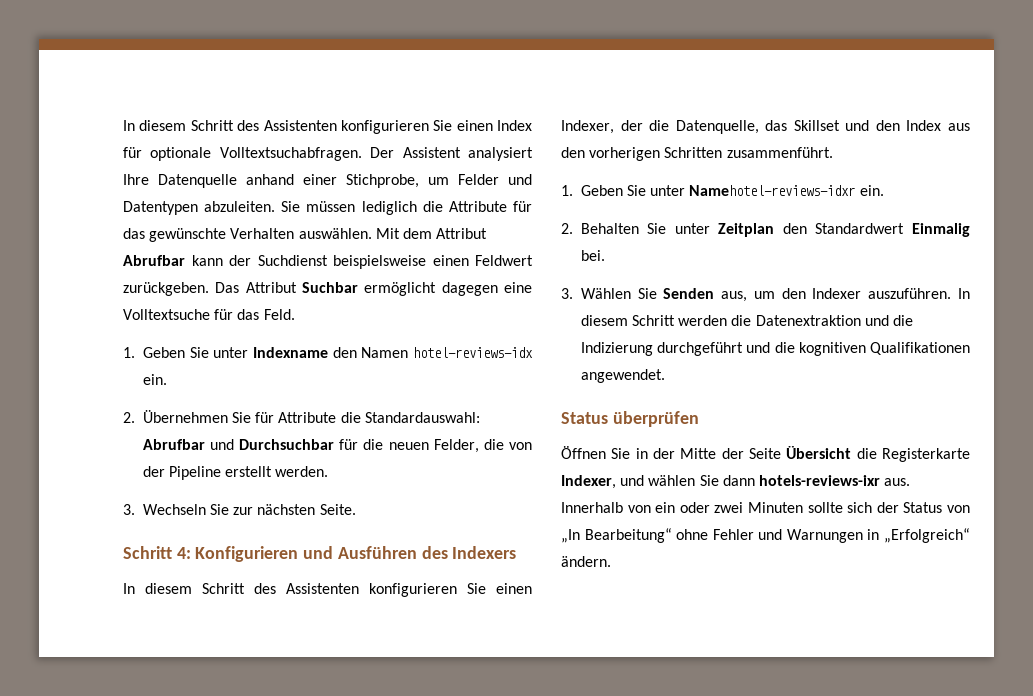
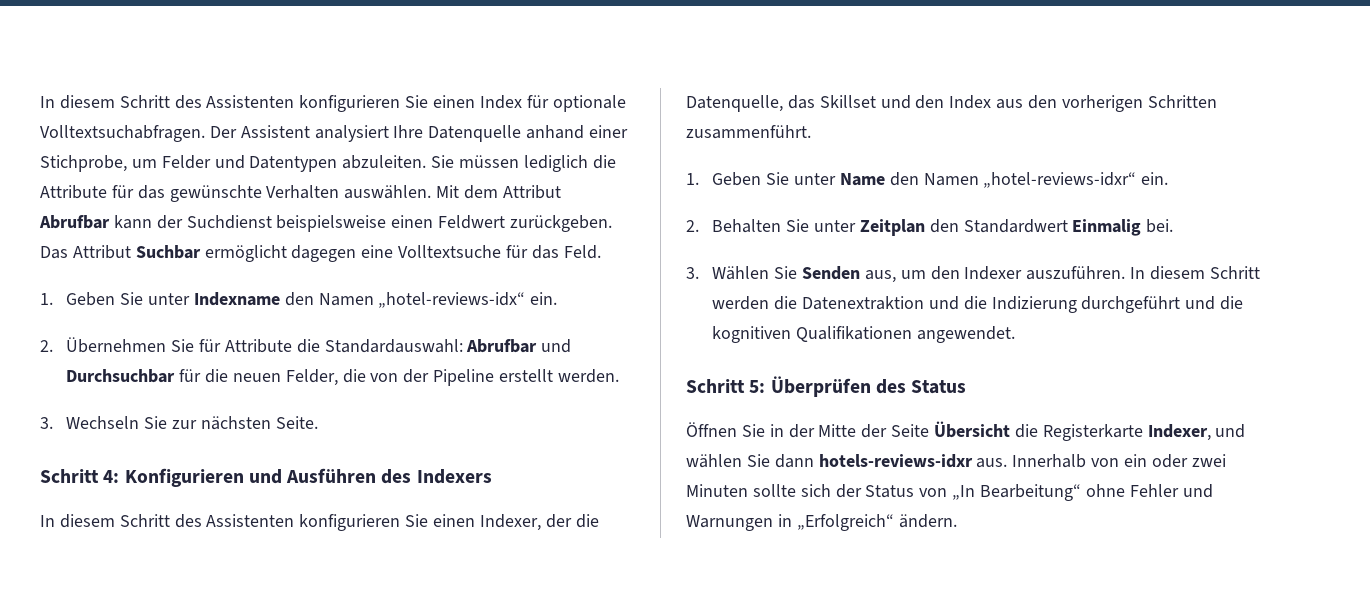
[412,347,533,358] hotel-reviews-idx -> [378,292,526,308] „hotel-reviews-idx“
[689,185,856,196] Namehotel-reviews-idxr -> [839,172,1137,188] Name den Namen „hotel-reviews-idxr“
[561,411,699,427] Status überprüfen -> [686,376,967,397] Schritt 5: Überprüfen des Status
[758,475,880,486] hotels-reviews-ixr -> [818,454,973,468] hotels-reviews-idxr

